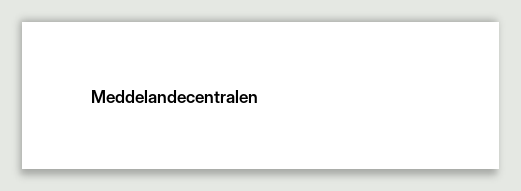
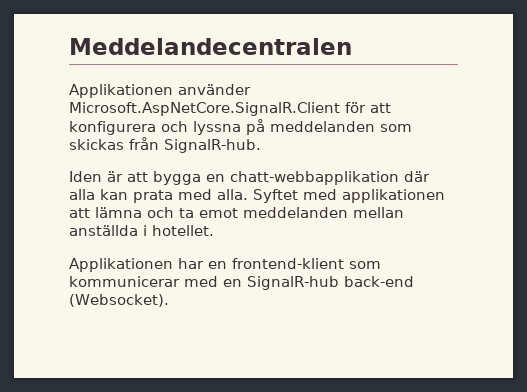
(258, 96) none -> [69,84,251,98] [69,102,391,116] [69,119,412,135] [69,137,261,153] [69,171,430,185] [69,189,445,203] [69,207,404,218] [69,225,214,236] [69,258,381,272] [69,276,414,290] [69,294,169,307] // Applikationen använder Microsoft.AspNetCore.SignalR.Client för att konfigurera och lyssna på meddelanden som skickas från SignalR-hub. // Iden är att bygga en chatt-webbapplikation där alla kan prata med alla. Syftet med applikationen att lämna och ta emot meddelanden mellan anställda i hotellet. // Applikationen har en frontend-klient som kommunicerar med en SignalR-hub back-end (Websocket).

